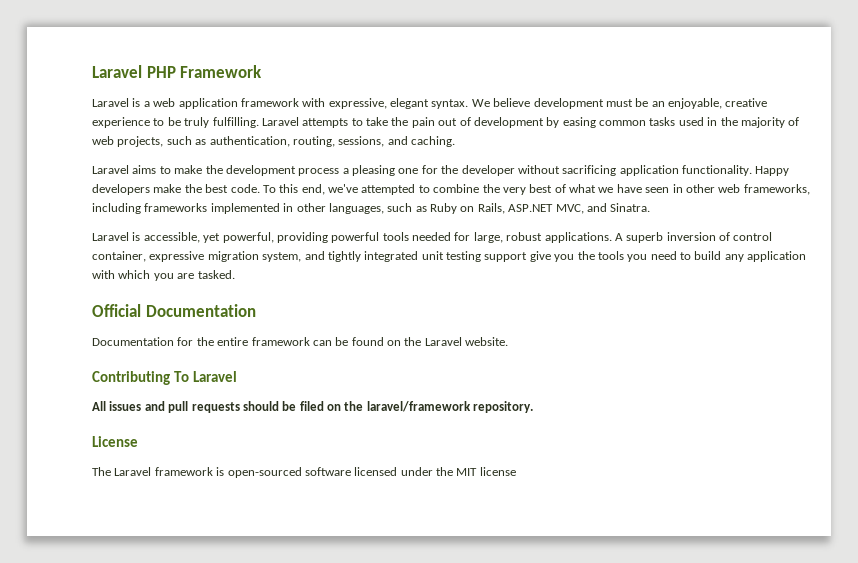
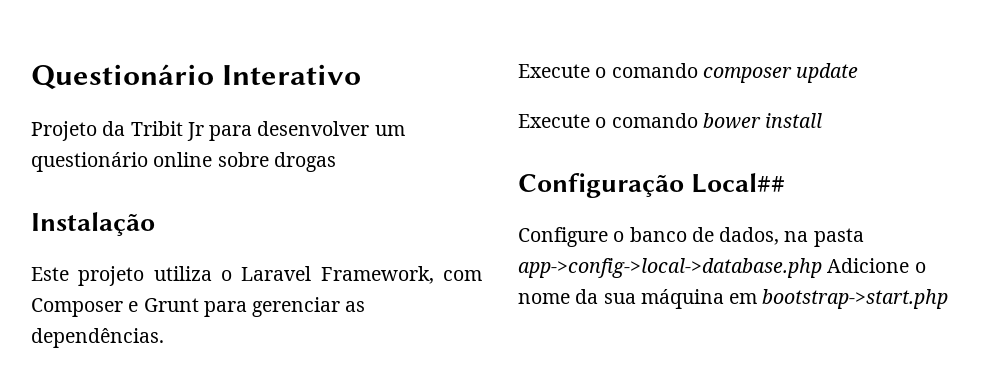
[92,65,263,78] [92,98,768,109] [92,117,800,128] [92,136,455,147] [92,165,790,176] [92,184,810,195] [92,203,651,214] [92,232,773,243] [92,251,807,262] [92,270,235,281] [92,304,256,317] [92,337,509,346] [92,371,237,385] [92,401,534,413] [92,436,138,447] [92,467,516,478] Laravel PHP Framework // Laravel is a web application framework with expressive, elegant syntax. We believe development must be an enjoyable, creative experience to be truly fulfilling. Laravel attempts to take the pain out of development by easing common tasks used in the majority of web projects, such as authentication, routing, sessions, and caching. // Laravel aims to make the development process a pleasing one for the developer without sacrificing application functionality. Happy developers make the best code. To this end, we've attempted to combine the very best of what we have seen in other web frameworks, including frameworks implemented in other languages, such as Ruby on Rails, ASP.NET MVC, and Sinatra. // Laravel is accessible, yet powerful, providing powerful tools needed for large, robust applications. A superb inversion of control container, expressive migration system, and tightly integrated unit testing support give you the tools you need to build any application with which you are tasked. // Official Documentation // Documentation for the entire framework can be found on the Laravel website. // Contributing To Laravel // All issues and pull requests should be filed on the laravel/framework repository. // License // The Laravel framework is open-sourced software licensed under the MIT license -> [31,64,362,90] [31,121,405,141] [31,152,336,172] [31,212,155,236] [31,266,482,286] [31,297,366,317] [31,328,164,348] [518,63,859,83] [518,113,823,129] [518,173,786,198] [518,227,864,247] [518,258,926,278] [518,289,949,309] Questionário Interativo // Projeto da Tribit Jr para desenvolver um questionário online sobre drogas // Instalação // Este projeto utiliza o Laravel Framework, com Composer e Grunt para gerenciar as dependências. // Execute o comando composer update // Execute o comando bower install // Configuração Local## // Configure o banco de dados, na pasta app->config->local->database.php Adicione o nome da sua máquina em bootstrap->start.php

